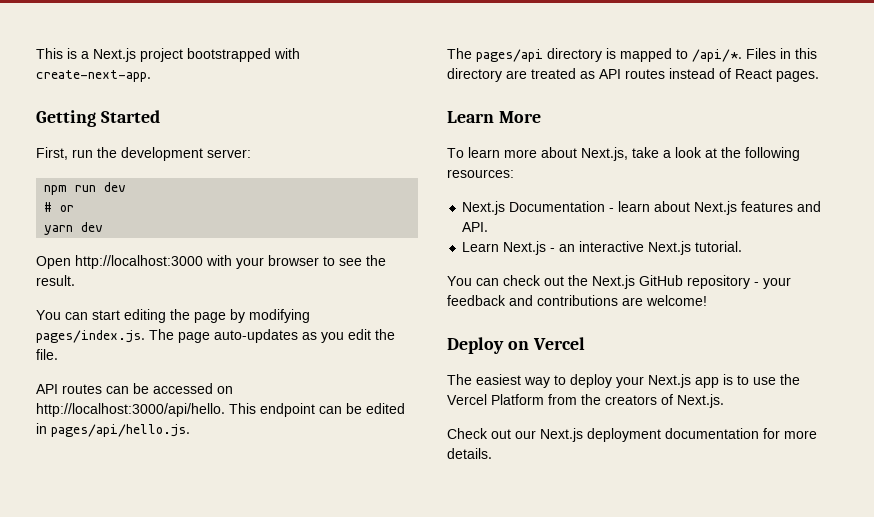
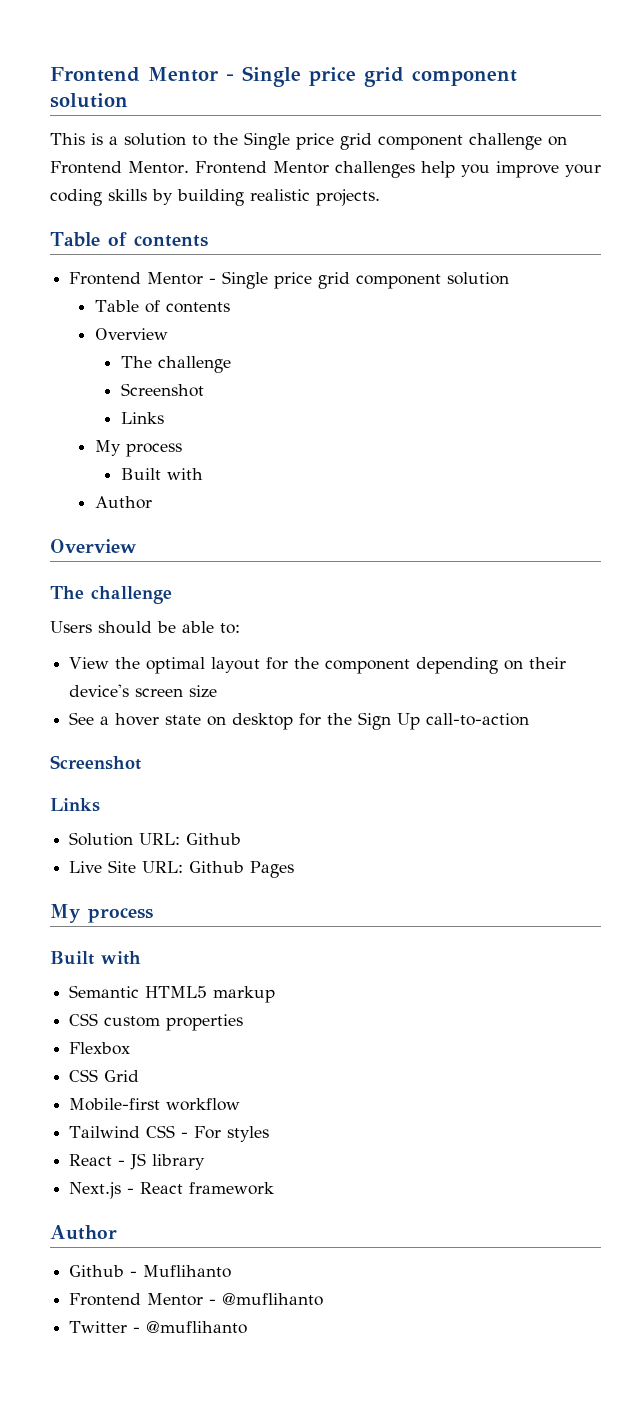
[36,48,300,62] [36,70,151,82] [36,110,160,127] [36,147,251,161] [44,182,127,195] [44,202,75,212] [44,222,104,235] [36,255,386,269] [36,275,75,286] [36,309,310,323] [36,329,395,343] [36,349,58,360] [36,383,233,394] [36,403,405,417] [36,423,190,437] [447,48,817,62] [447,68,819,82] [447,111,541,123] [447,147,800,161] [447,169,514,178] [462,201,822,215] [462,222,489,232] [462,241,743,255] [447,275,791,289] [447,295,707,306] [447,337,585,354] [447,374,800,388] [447,394,724,408] [447,428,817,442] [447,448,492,459] This is a Next.js project bootstrapped with create-next-app. // Getting Started // First, run the development server: // npm run dev // # or // yarn dev // Open http://localhost:3000 with your browser to see the result. // You can start editing the page by modifying pages/index.js. The page auto-updates as you edit the file. // API routes can be accessed on http://localhost:3000/api/hello. This endpoint can be edited in pages/api/hello.js. // The pages/api directory is mapped to /api/*. Files in this directory are treated as API routes instead of React pages. // Learn More // To learn more about Next.js, take a look at the following resources: // Next.js Documentation - learn about Next.js features and API. // Learn Next.js - an interactive Next.js tutorial. // You can check out the Next.js GitHub repository - your feedback and contributions are welcome! // Deploy on Vercel // The easiest way to deploy your Next.js app is to use the Vercel Platform from the creators of Next.js. // Check out our Next.js deployment documentation for more details. -> [50,66,517,87] [50,93,128,108] [50,132,567,150] [50,161,601,178] [50,189,380,206] [50,232,208,247] [69,271,510,289] [94,300,230,313] [94,328,168,340] [120,356,231,373] [120,383,204,397] [120,412,164,424] [94,440,182,457] [120,468,203,480] [94,496,152,509] [50,539,137,553] [50,586,172,604] [50,621,240,634] [69,657,567,674] [69,684,218,698] [69,712,530,730] [50,755,141,770] [50,798,100,812] [69,832,242,846] [69,860,295,878] [50,904,153,923] [50,951,141,965] [69,985,276,1003] [69,1013,244,1031] [69,1042,131,1055] [69,1069,140,1082] [69,1098,241,1111] [69,1125,270,1142] [69,1153,206,1170] [69,1182,275,1199] [50,1225,117,1240] [69,1265,232,1278] [69,1293,324,1306] [69,1321,248,1334] Frontend Mentor - Single price grid component solution // This is a solution to the Single price grid component challenge on Frontend Mentor. Frontend Mentor challenges help you improve your coding skills by building realistic projects. // Table of contents // Frontend Mentor - Single price grid component solution // Table of contents // Overview // The challenge // Screenshot // Links // My process // Built with // Author // Overview // The challenge // Users should be able to: // View the optimal layout for the component depending on their device's screen size // See a hover state on desktop for the Sign Up call-to-action // Screenshot // Links // Solution URL: Github // Live Site URL: Github Pages // My process // Built with // Semantic HTML5 markup // CSS custom properties // Flexbox // CSS Grid // Mobile-first workflow // Tailwind CSS - For styles // React - JS library // Next.js - React framework // Author // Github - Muflihanto // Frontend Mentor - @muflihanto // Twitter - @muflihanto

